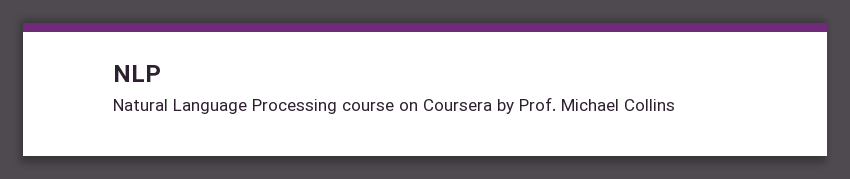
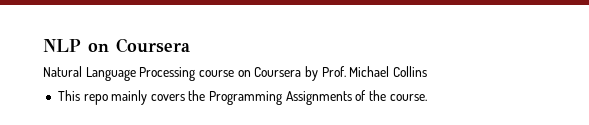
(161, 73) none -> [88,38,190,53] on Coursera
(675, 105) none -> [57,90,427,105] // This repo mainly covers the Programming Assignments of the course.

